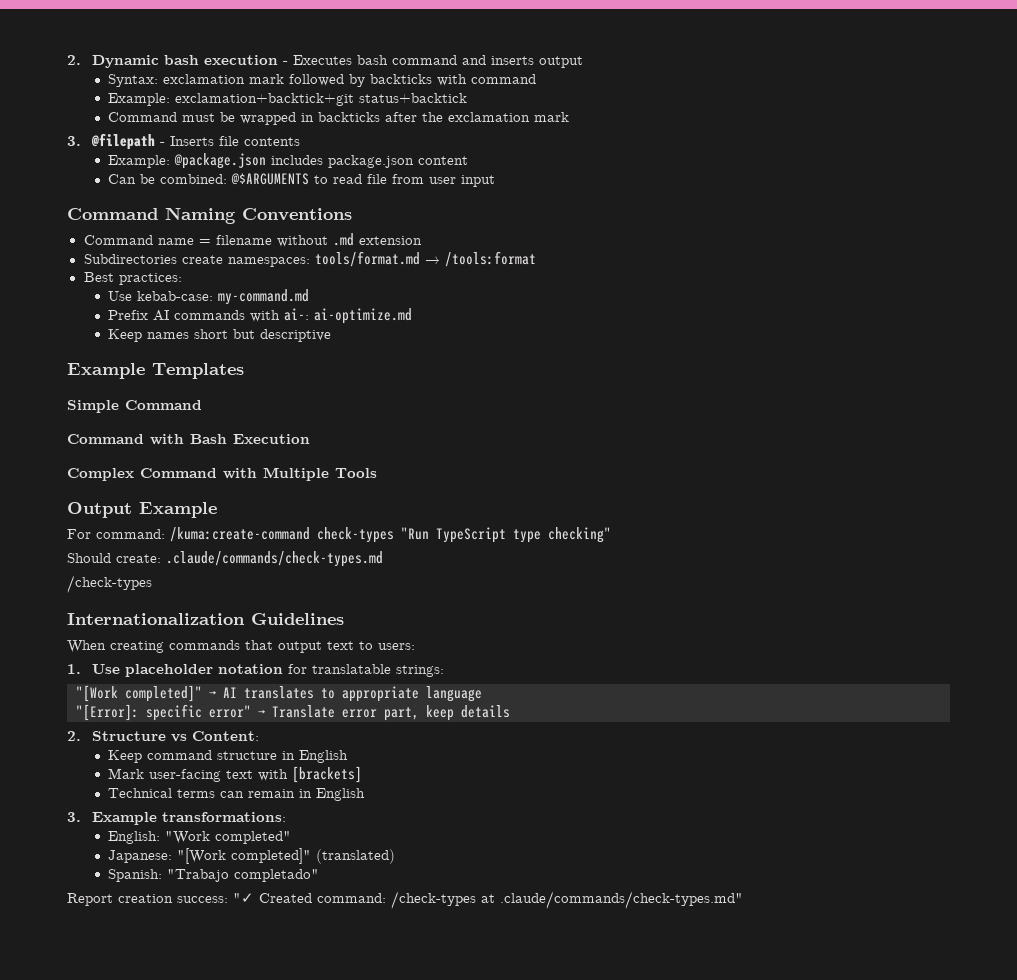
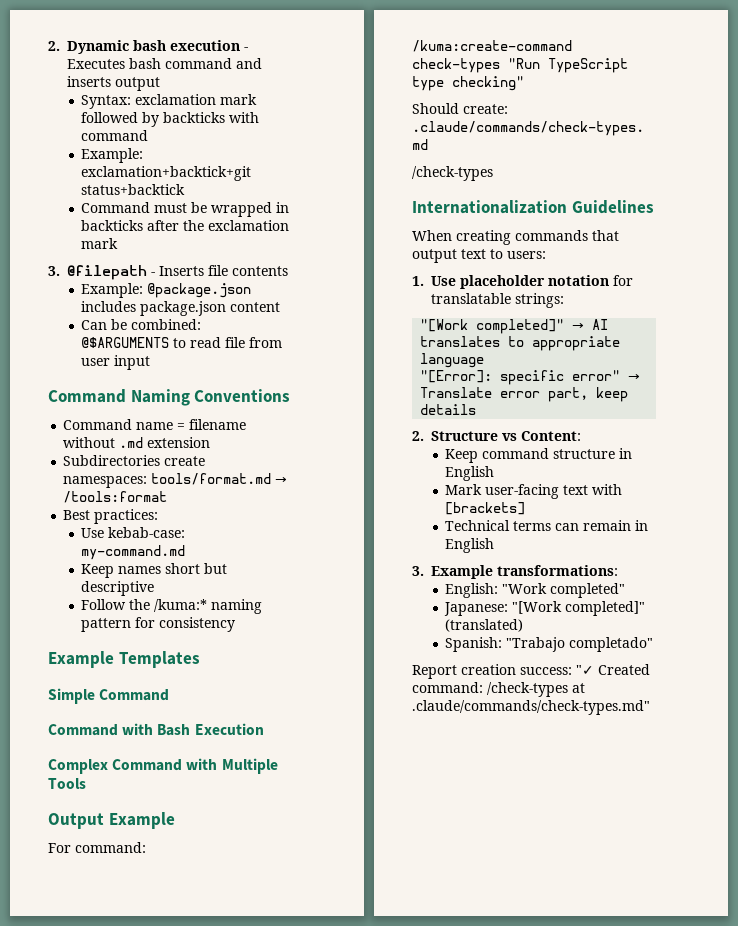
[108,308,413,324] // Prefix AI commands with ai-: ai-optimize.md -> (186, 552) none
(332, 335) none -> [81,599,263,614] [81,617,236,632] // Follow the /kuma:* naming pattern for consistency

